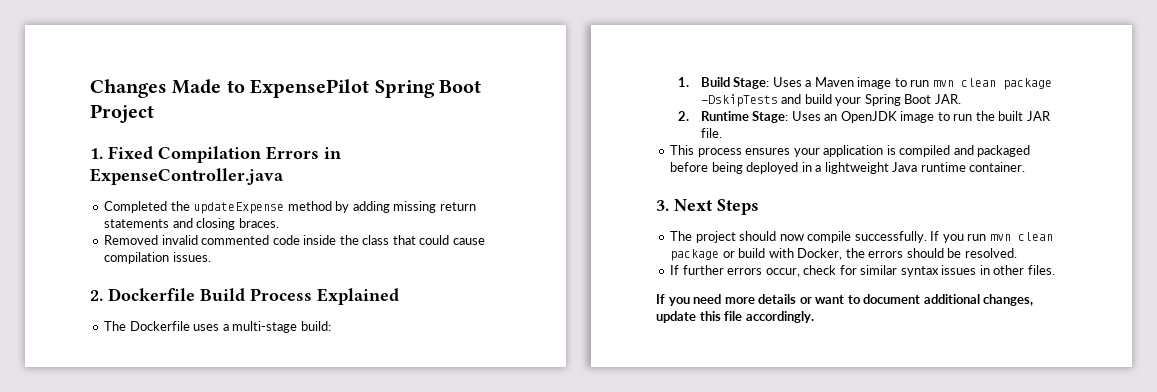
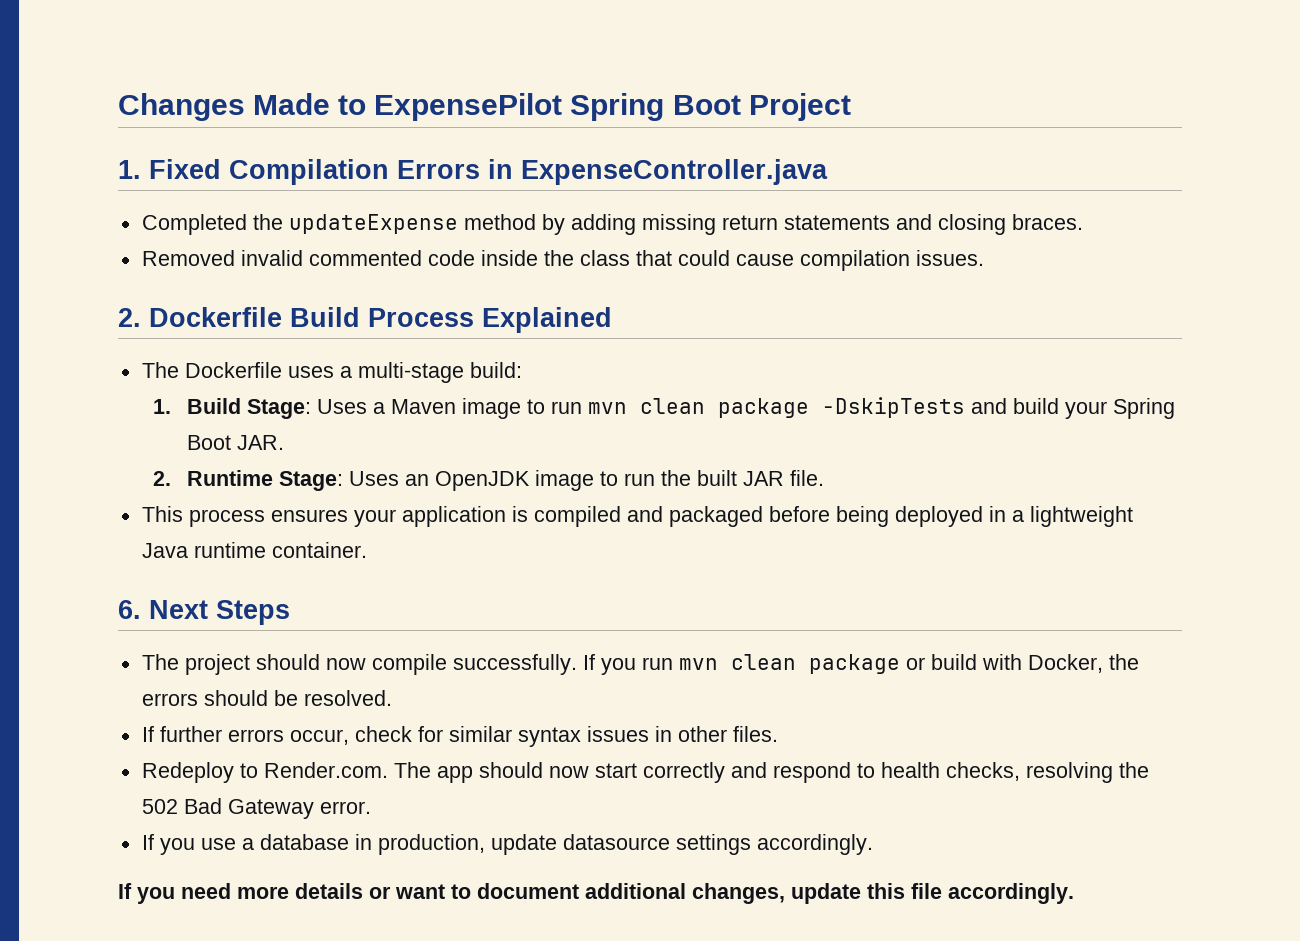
[656,200,669,211] 3. -> [118,600,141,619] 6.
(1055, 270) none -> [141,762,1149,783] [141,798,371,819] [141,834,873,855] // Redeploy to Render.com. The app should now start correctly and respond to health checks, resolving the 502 Bad Gateway error. // If you use a database in production, update datasource settings accordingly.

